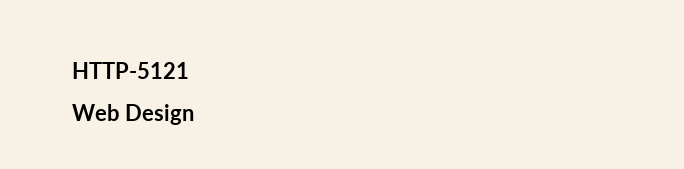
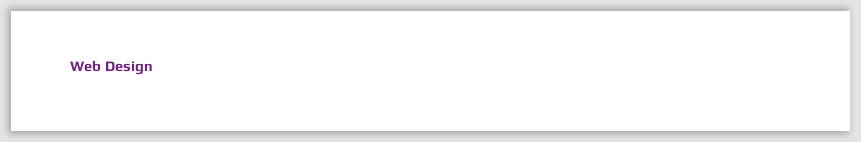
[72,62,189,79] HTTP-5121 // -> (70, 66) none

